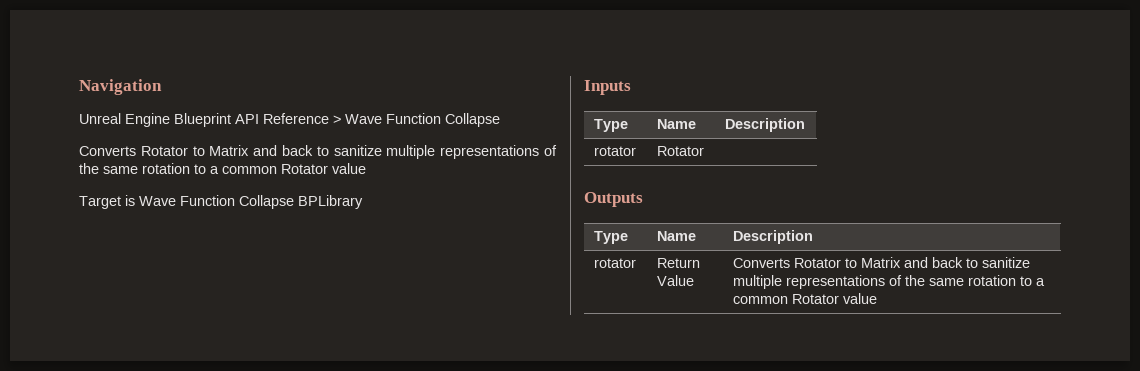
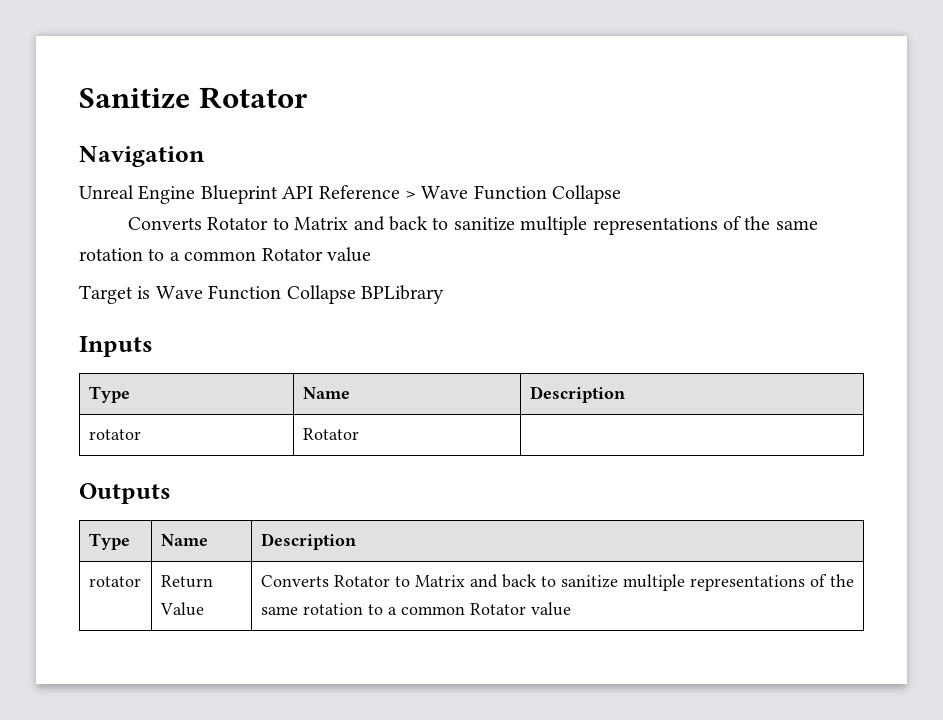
(79, 87) none -> [79,87,308,109] Sanitize Rotator //

